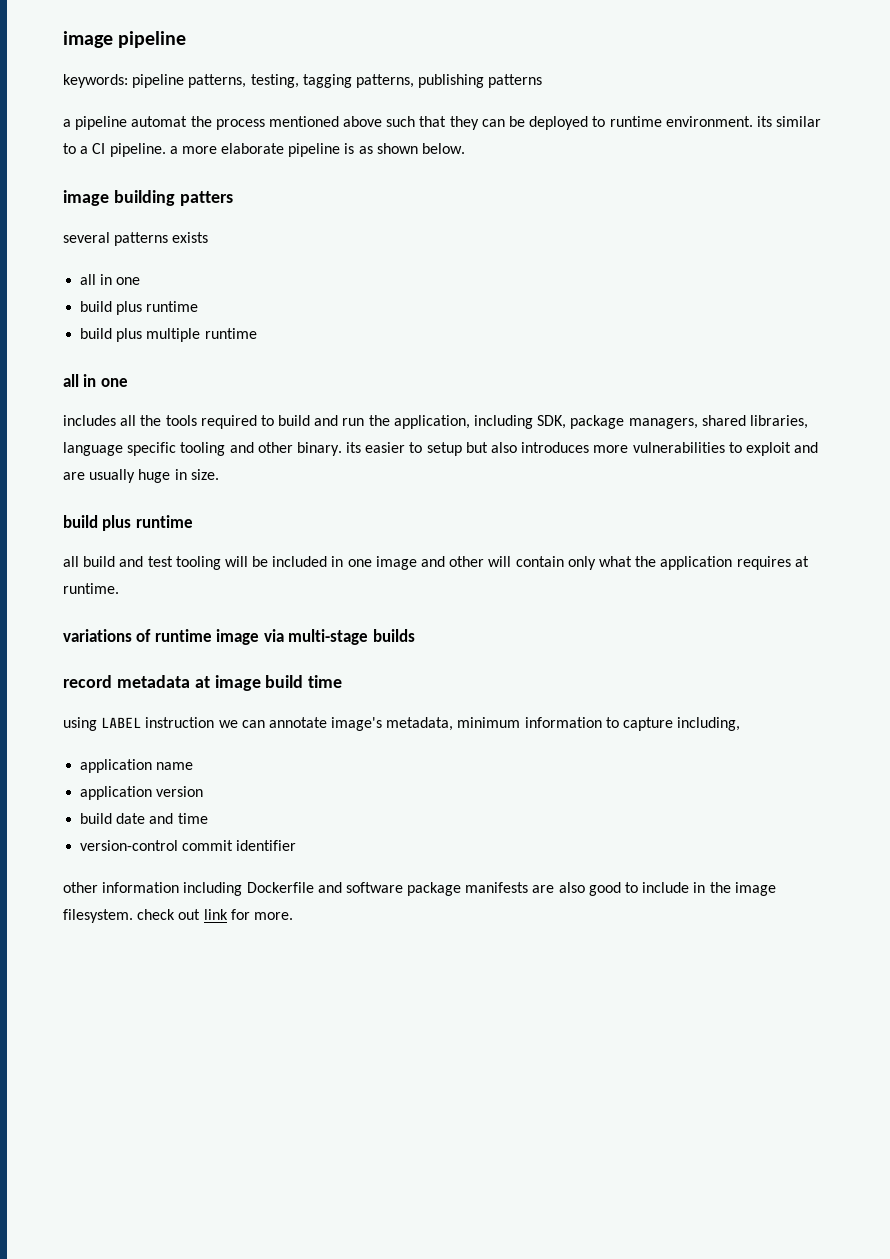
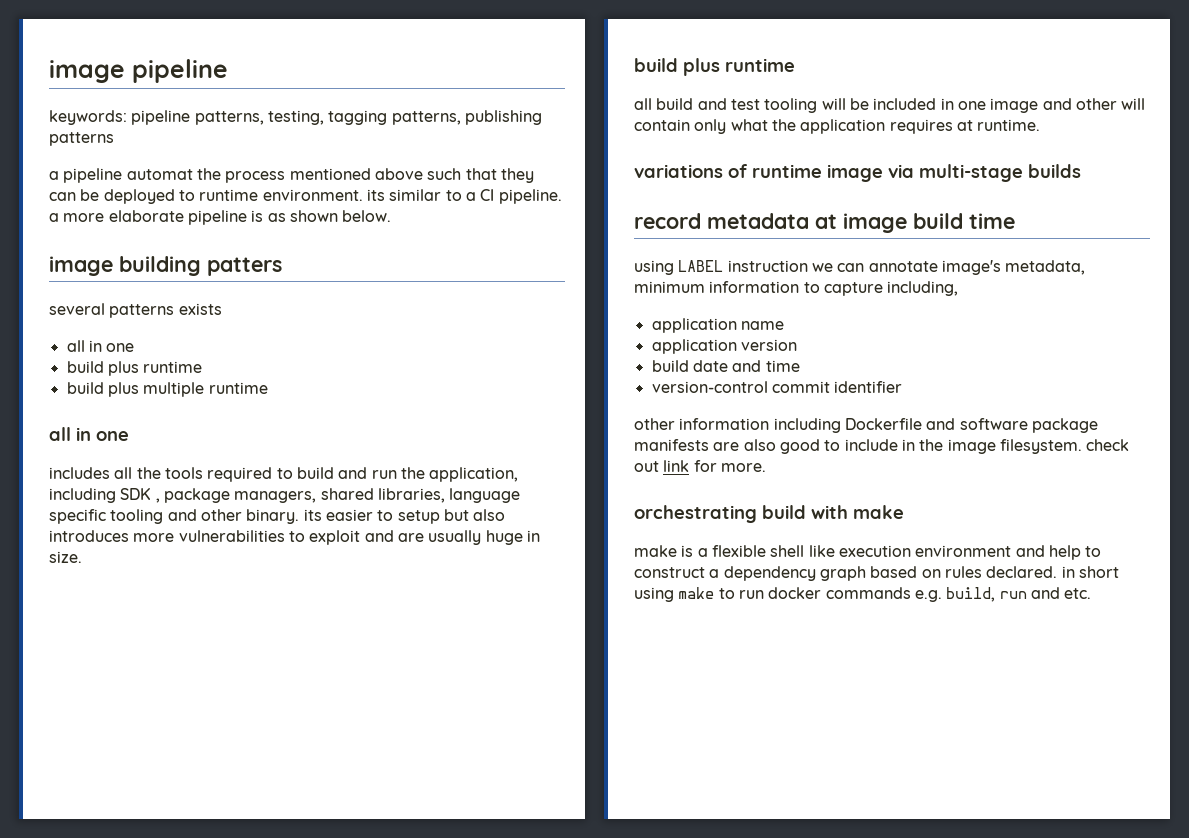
[537,415,567,429] SDK, -> [120,488,160,503] SDK ,
(293, 916) none -> [634,505,904,523] [634,545,1102,560] [634,566,1119,581] [634,587,1092,602] // orchestrating build with make // make is a flexible shell like execution environment and help to construct a dependency graph based on rules declared. in short using make to run docker commands e.g. build, run and etc.

